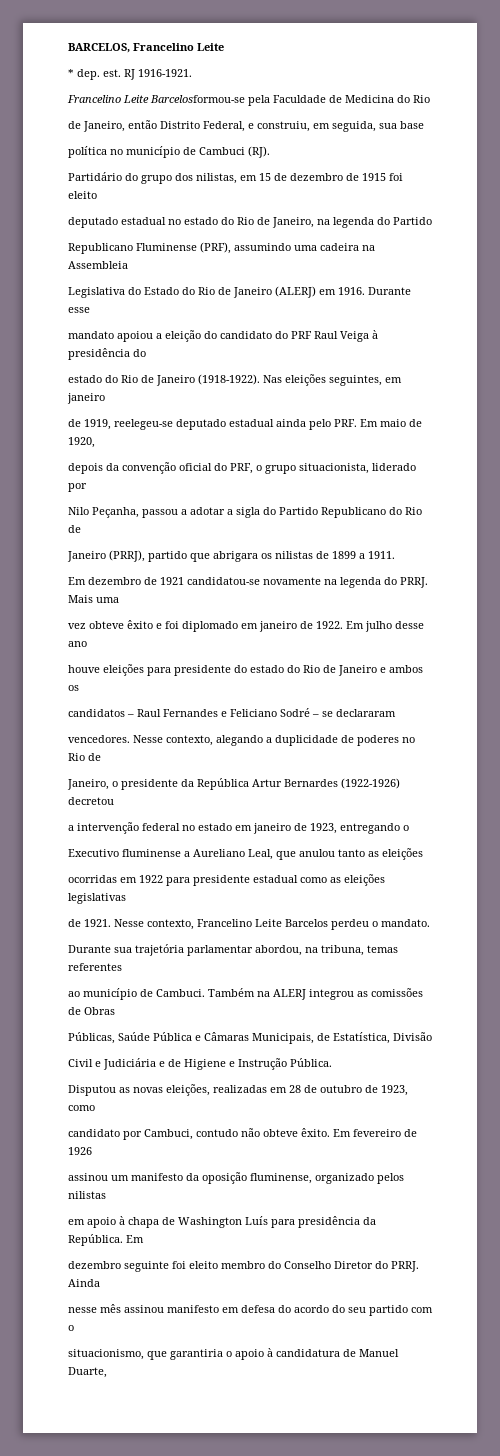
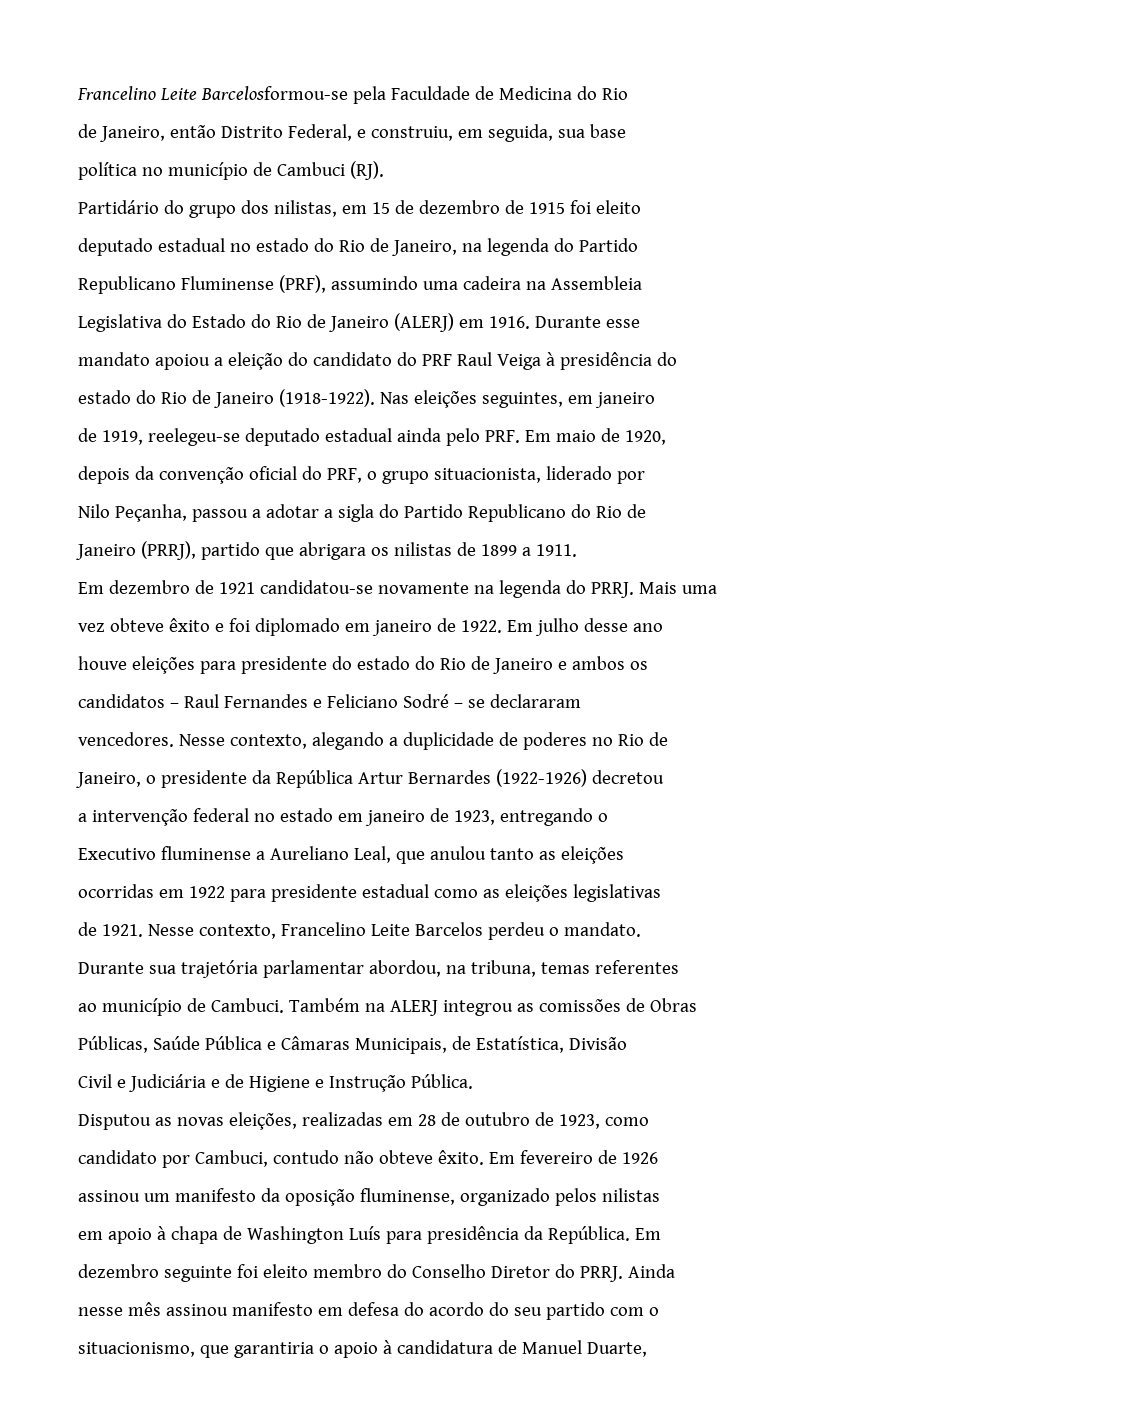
[68,43,224,53] [68,69,192,80] BARCELOS, Francelino Leite // * dep. est. RJ 1916-1921. // -> (77, 93) none

